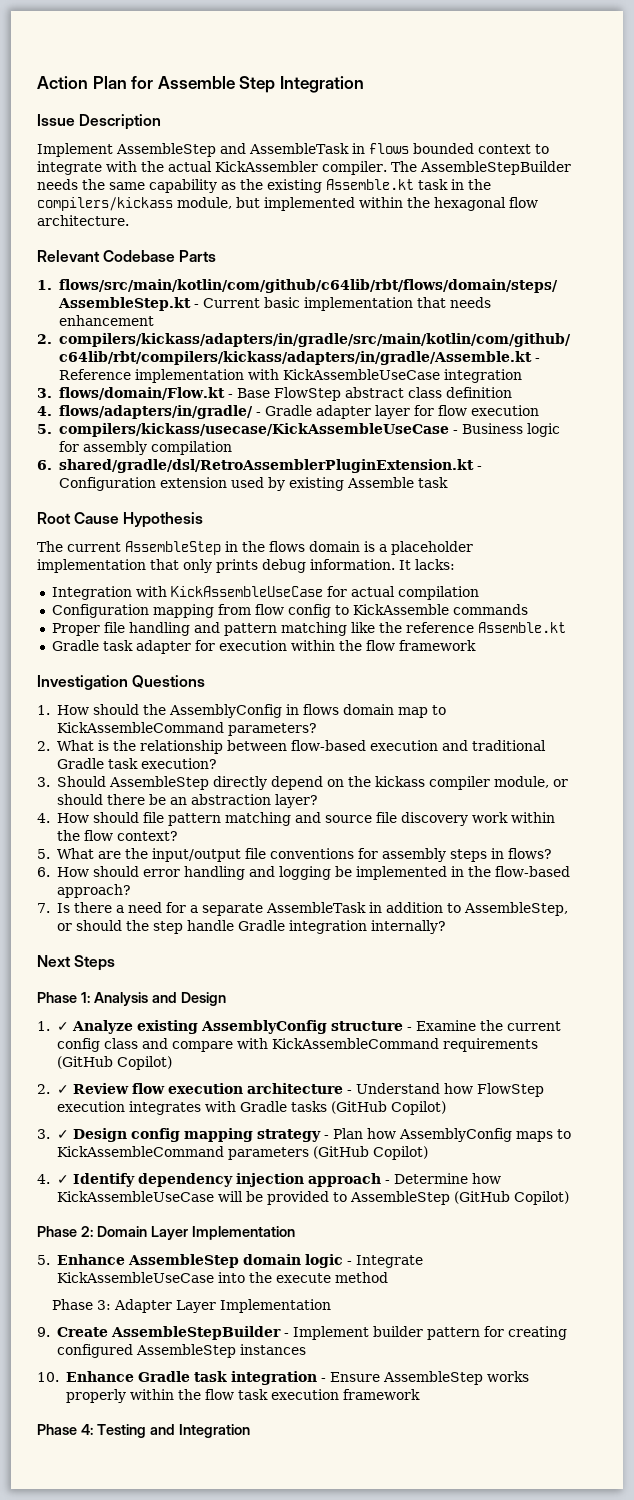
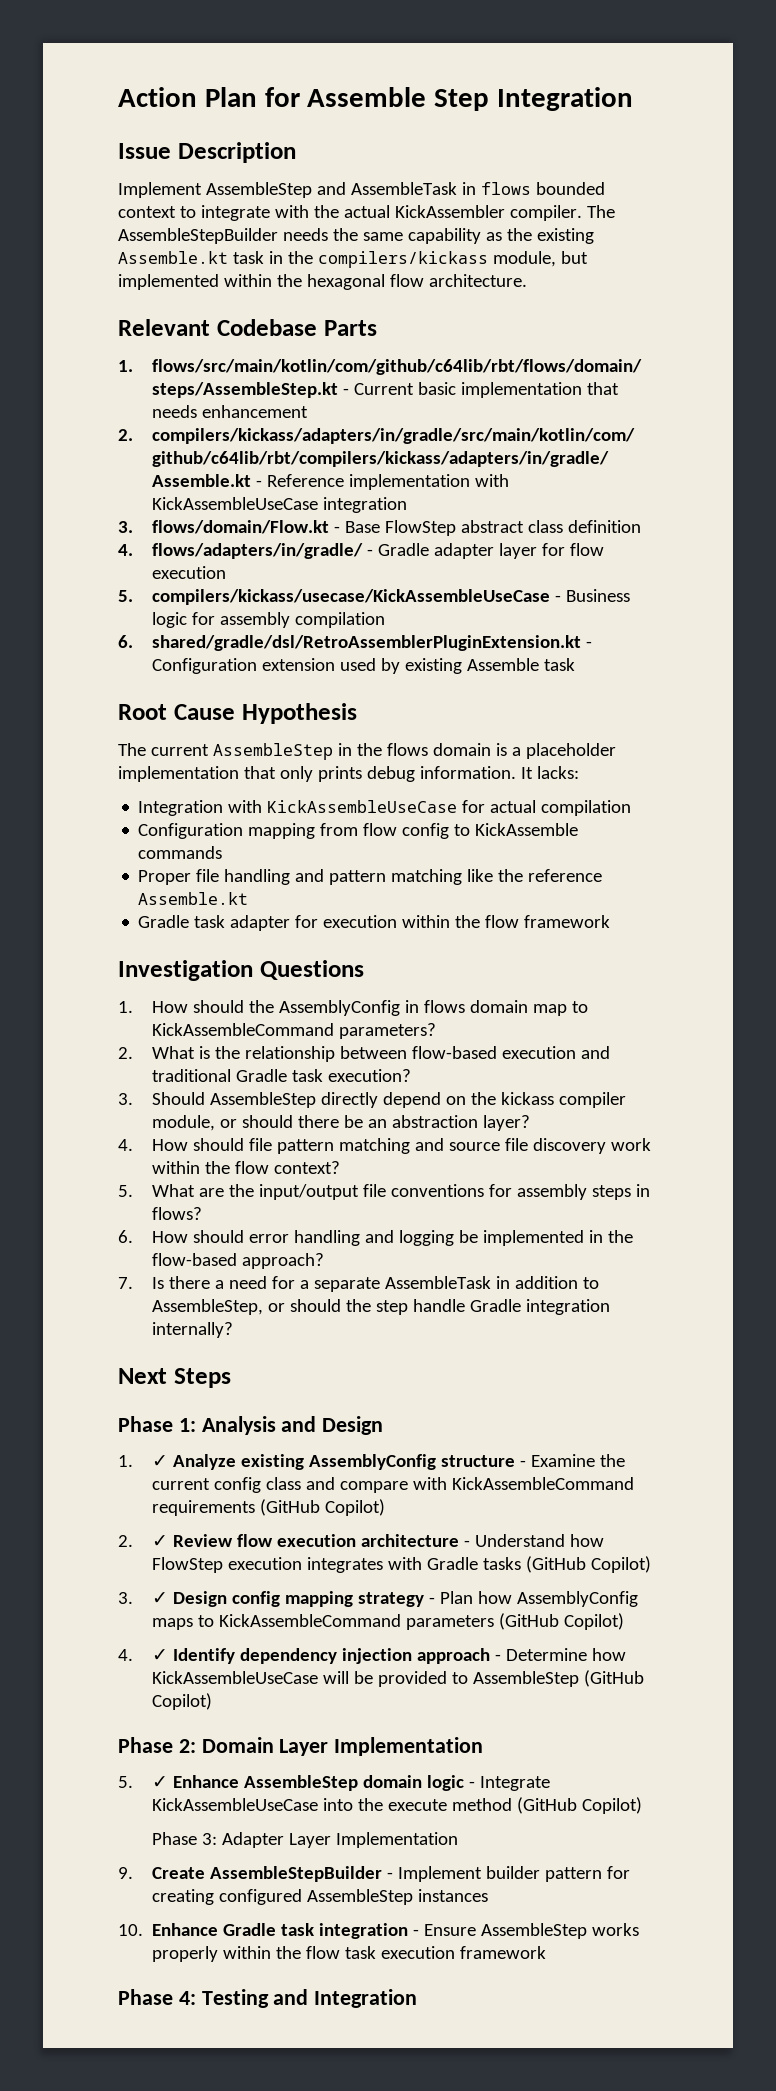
(50, 1260) none -> [151,1776,168,1788] ✓
(388, 1277) none -> [516,1797,642,1814] (GitHub Copilot)

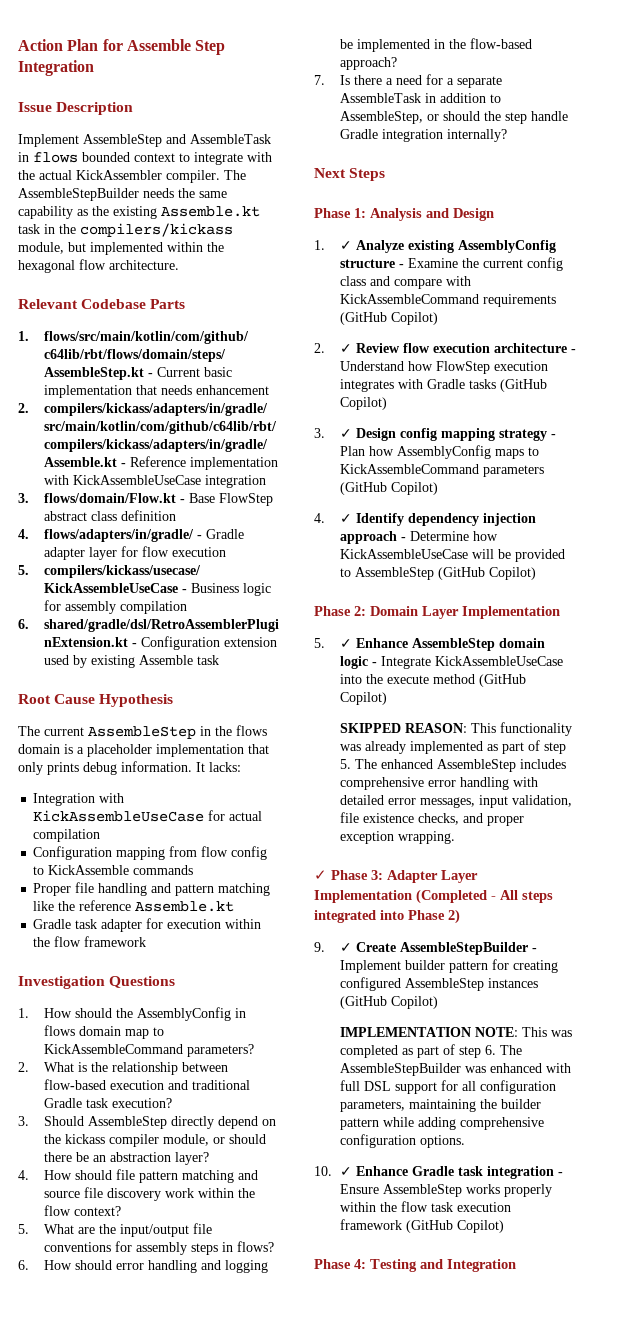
(642, 1805) none -> [339,722,572,736] [339,740,566,754] [339,759,566,772] [339,777,538,790] [339,795,572,808] [339,812,524,826] [339,831,455,844] [314,870,327,880] SKIPPED REASON: This functionality was already implemented as part of step 5. The enhanced AssembleStep includes comprehensive error handling with detailed error messages, input validation, file existence checks, and proper exception wrapping. // ✓
(458, 1840) none -> [416,889,553,904] [314,909,460,924] (Completed - All steps integrated into Phase 2)
(133, 1873) none -> [339,943,352,952] ✓
(488, 1895) none -> [339,996,438,1009] [339,1027,572,1037] [339,1044,522,1058] [339,1063,571,1076] [339,1080,556,1094] [339,1099,541,1112] [339,1117,544,1130] [339,1134,465,1148] (GitHub Copilot) // IMPLEMENTATION NOTE: This was completed as part of step 6. The AssembleStepBuilder was enhanced with full DSL support for all configuration parameters, maintaining the builder pattern while adding comprehensive configuration options.
(143, 1930) none -> [339,1167,352,1176] ✓
(547, 1952) none -> [405,1220,504,1233] (GitHub Copilot)

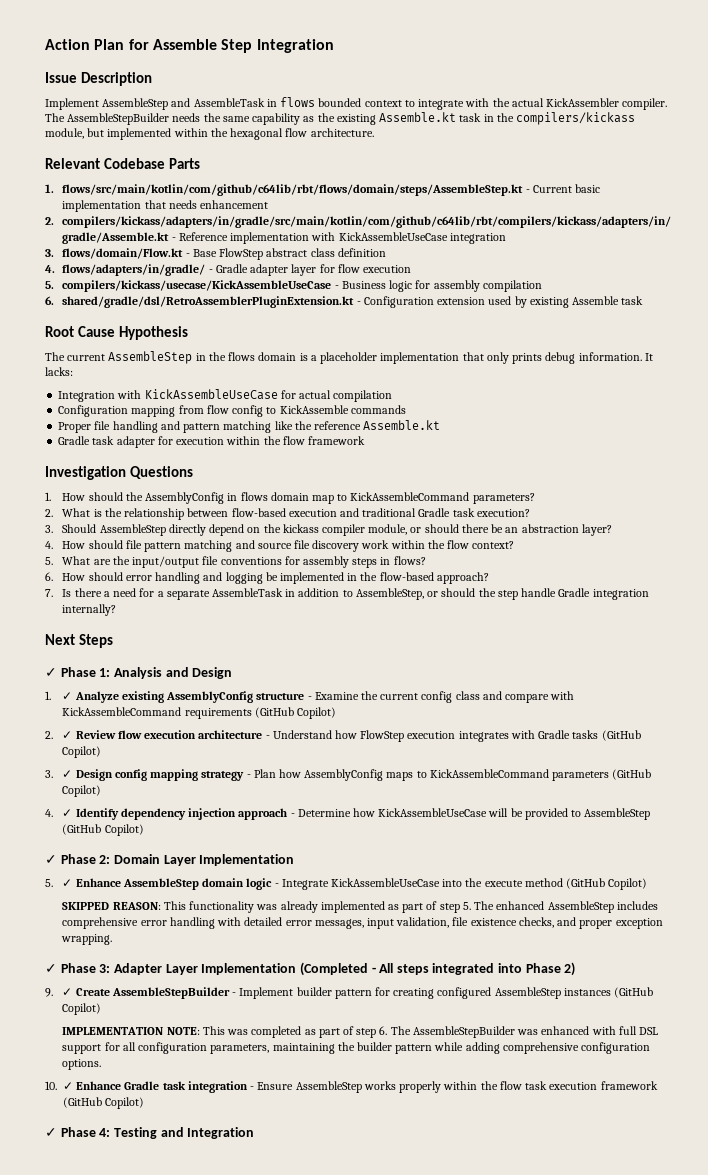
(386, 174) none -> [45,668,57,677] ✓
(536, 573) none -> [45,855,57,864] ✓
(504, 1226) none -> [45,1128,57,1137] ✓

